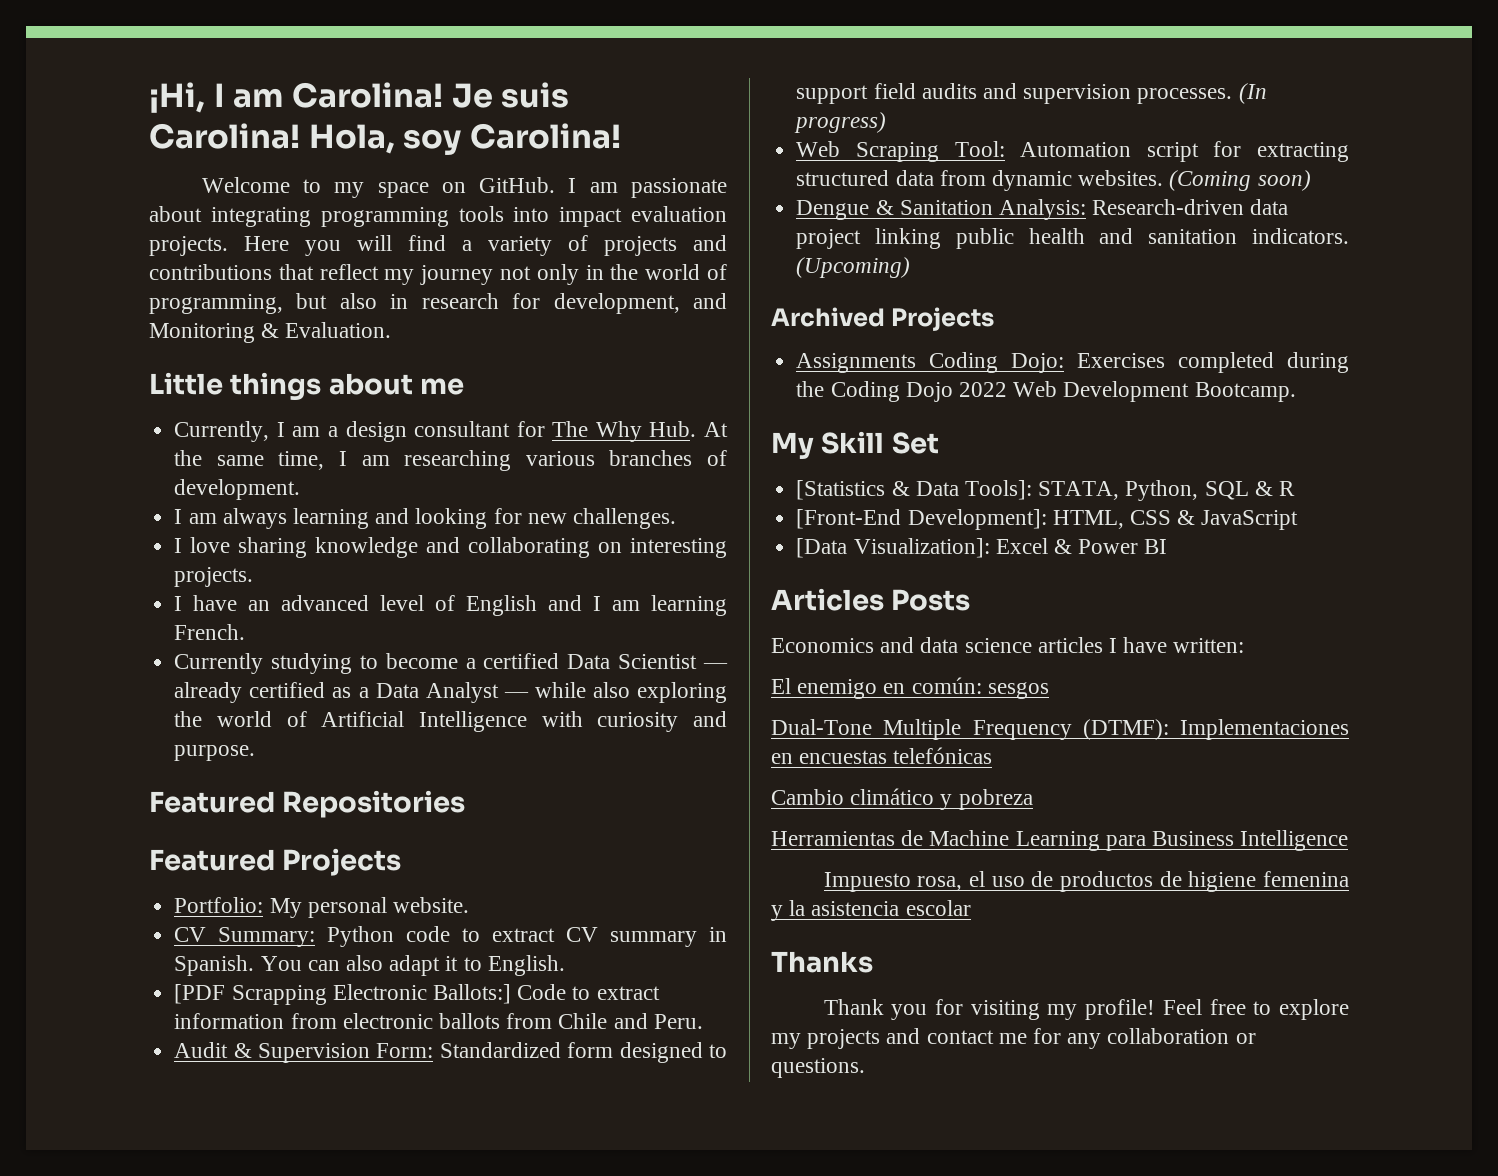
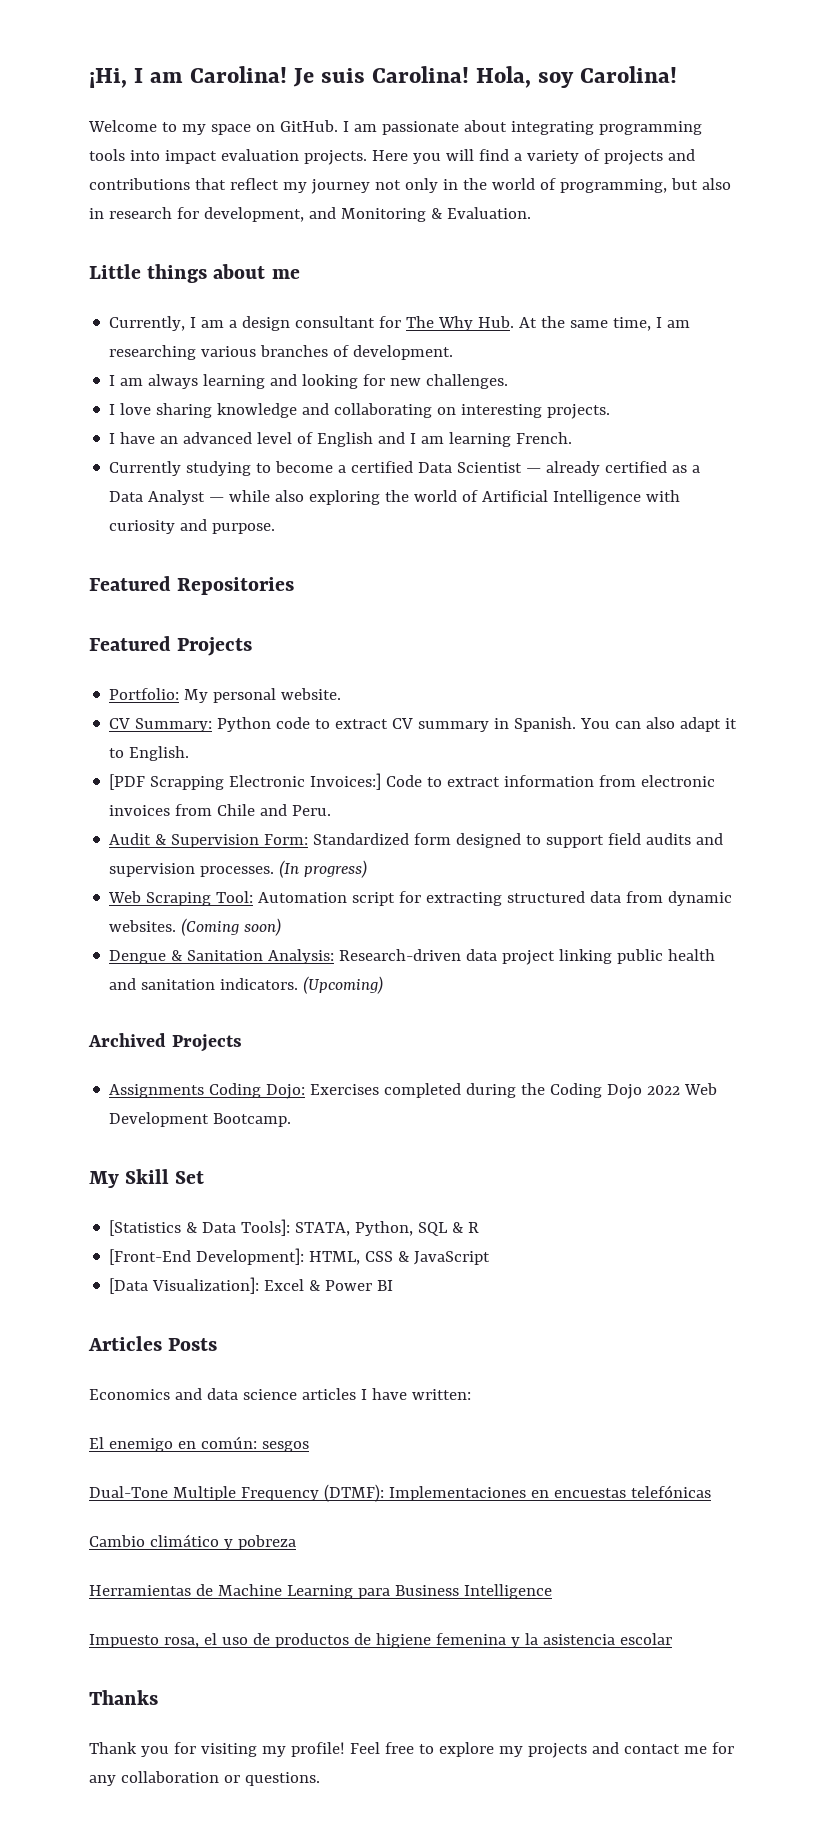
[432,984,511,1004] Ballots:] -> [310,773,382,790] Invoices:]
[438,1013,500,1029] ballots -> [109,805,171,816] invoices

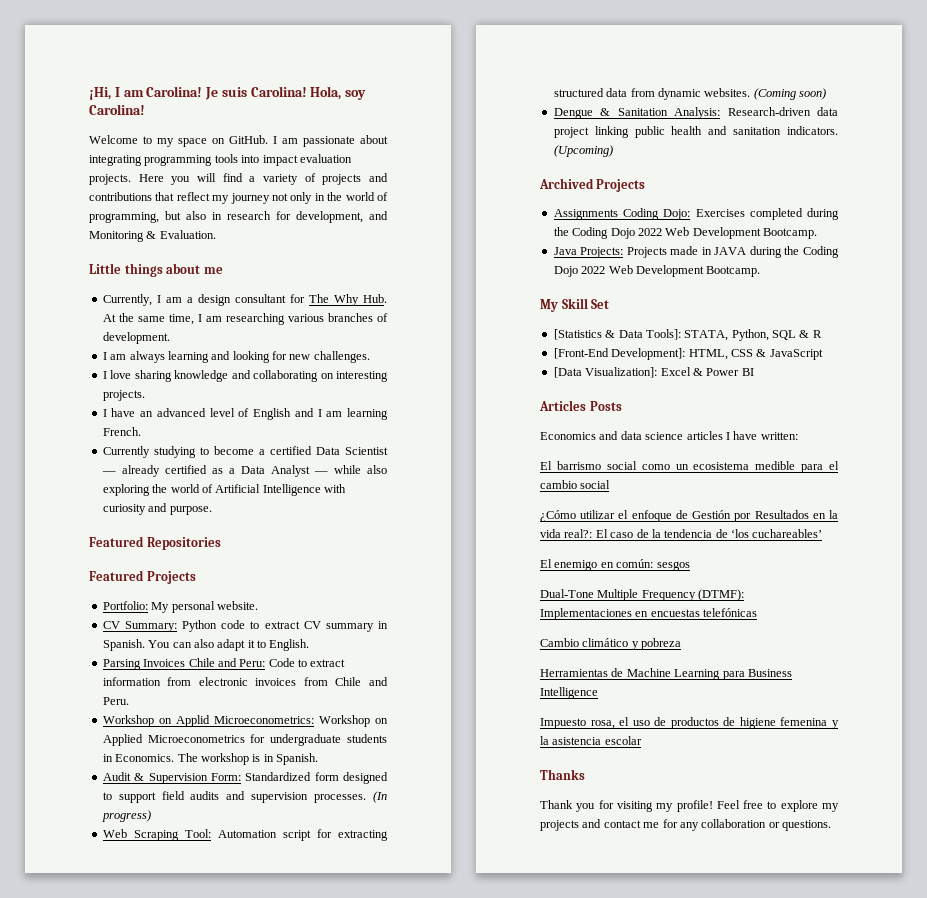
[109,773,382,790] [PDF Scrapping Electronic Invoices:] -> [102,658,266,670] Parsing Invoices Chile and Peru:
(332, 810) none -> [102,715,388,727] [102,734,387,746] [102,753,318,765] // Workshop on Applid Microeconometrics: Workshop on Applied Microeconometrics for undergraduate students in Economics. The workshop is in Spanish.
(292, 1120) none -> [553,246,839,258] [553,265,761,277] // Java Projects: Projects made in JAVA during the Coding Dojo 2022 Web Development Bootcamp.
(471, 1394) none -> [540,461,839,473] [540,480,611,489] [540,510,838,522] [540,529,823,538] // El barrismo social como un ecosistema medible para el cambio social // ¿Cómo utilizar el enfoque de Gestión por Resultados en la vida real?: El caso de la tendencia de ‘los cuchareables’

